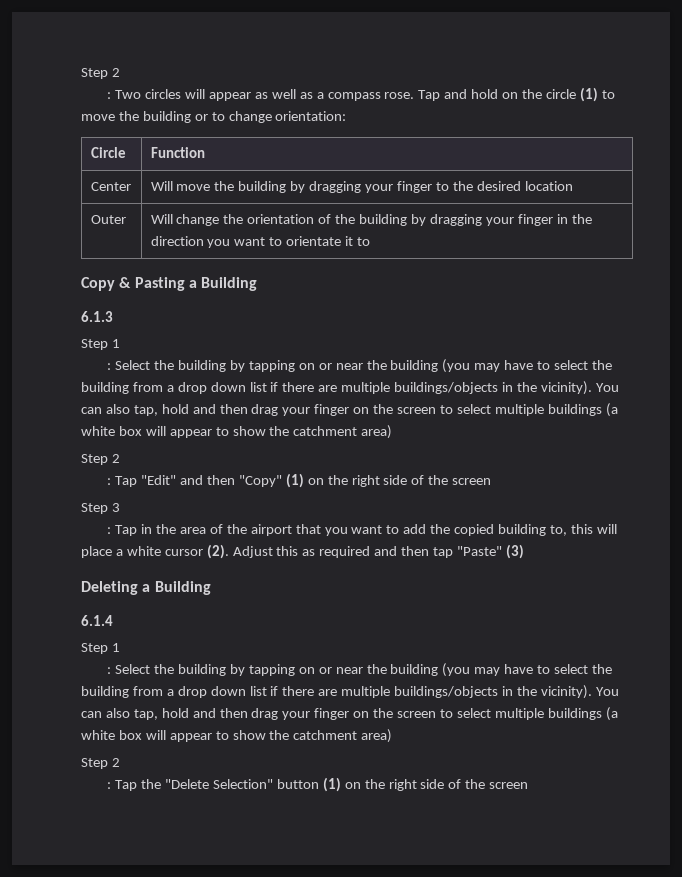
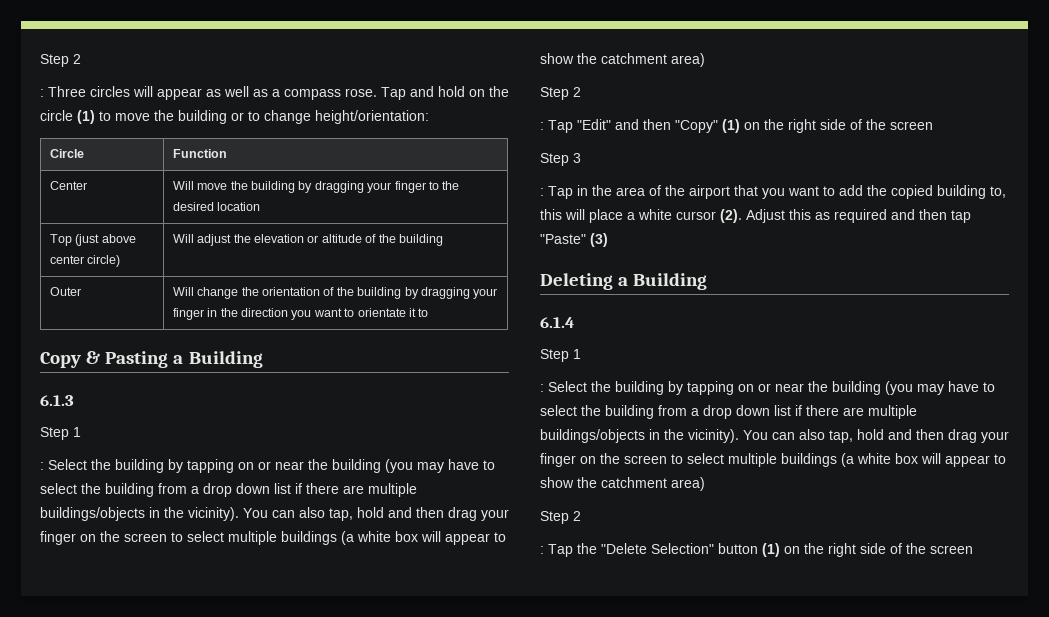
[81,68,120,79] [107,90,142,99] Step 2 // : Two -> [40,54,81,67] [40,86,86,97] Step 2 // : Three
[275,111,347,121] orientation: -> [315,110,429,124] height/orientation:
(573, 186) none -> [49,234,136,246] [49,255,121,267] [172,234,443,246] // Top (just above center circle) | Will adjust the elevation or altitude of the building

